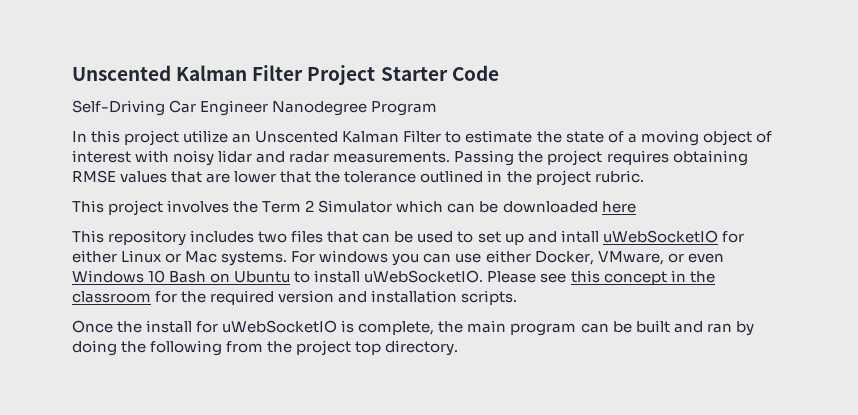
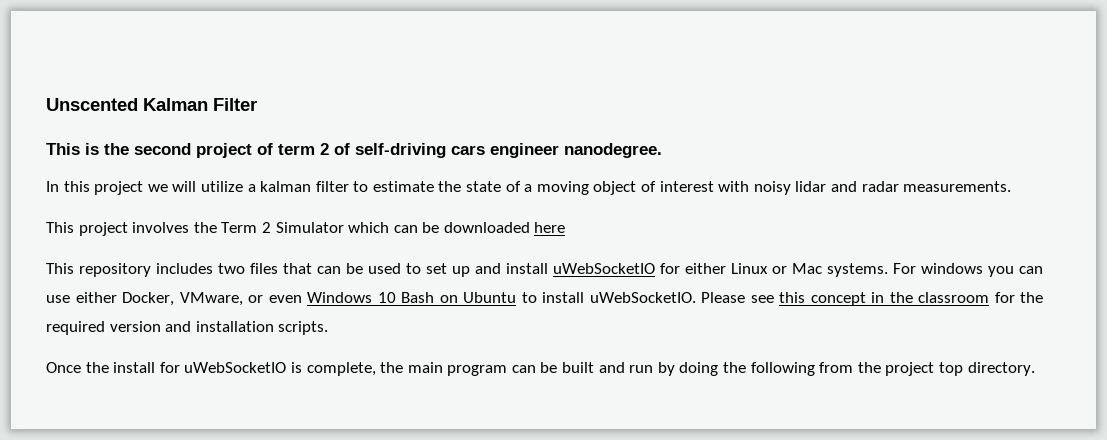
[72,65,499,85] [72,100,438,116] [72,130,442,146] Unscented Kalman Filter Project Starter Code // Self-Driving Car Engineer Nanodegree Program // In this project utilize an Unscented Kalman Filter -> [46,98,257,111] [46,143,662,158] [46,181,349,195] Unscented Kalman Filter // This is the second project of term 2 of self-driving cars engineer nanodegree. // In this project we will utilize a kalman filter
[454,150,748,166] [72,170,644,186] Passing the project requires obtaining RMSE values that are lower that the tolerance outlined in the project rubric. -> (1012, 186) none
[560,230,599,243] intall -> [506,263,548,274] install
[706,323,732,333] ran -> [629,365,654,373] run

